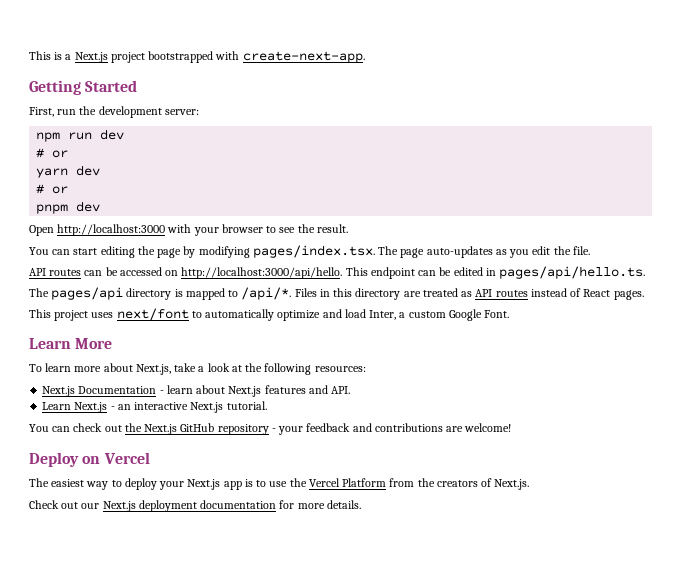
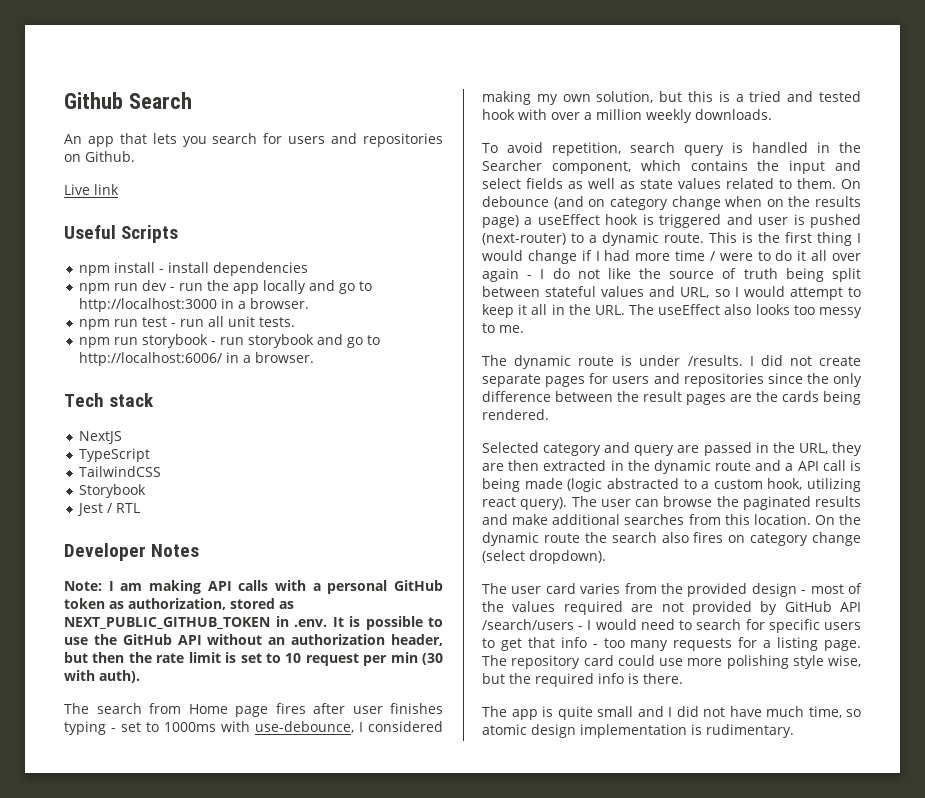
[29,51,365,63] [29,80,138,95] [29,106,199,118] [36,129,125,142] [36,148,69,158] [36,165,101,178] [36,184,69,194] [36,201,101,214] [29,224,348,236] [29,245,590,258] [29,266,646,279] [29,287,644,300] [29,308,510,321] [29,338,113,349] [29,363,366,375] [42,385,351,397] [42,401,267,413] [29,423,512,435] [29,452,150,467] [29,478,530,490] [29,500,361,512] This is a Next.js project bootstrapped with create-next-app. // Getting Started // First, run the development server: // npm run dev // # or // yarn dev // # or // pnpm dev // Open http://localhost:3000 with your browser to see the result. // You can start editing the page by modifying pages/index.tsx. The page auto-updates as you edit the file. // API routes can be accessed on http://localhost:3000/api/hello. This endpoint can be edited in pages/api/hello.ts. // The pages/api directory is mapped to /api/*. Files in this directory are treated as API routes instead of React pages. // This project uses next/font to automatically optimize and load Inter, a custom Google Font. // Learn More // To learn more about Next.js, take a look at the following resources: // Next.js Documentation - learn about Next.js features and API. // Learn Next.js - an interactive Next.js tutorial. // You can check out the Next.js GitHub repository - your feedback and contributions are welcome! // Deploy on Vercel // The easiest way to deploy your Next.js app is to use the Vercel Platform from the creators of Next.js. // Check out our Next.js deployment documentation for more details. -> [64,92,192,109] [64,133,443,147] [64,151,135,162] [64,184,119,195] [64,225,179,243] [79,262,309,276] [79,280,373,294] [79,298,310,312] [79,316,296,330] [79,334,381,348] [79,352,315,366] [64,393,155,407] [79,431,123,444] [79,448,151,462] [79,466,162,477] [79,484,147,498] [77,503,141,516] [64,543,200,561] [64,580,443,594] [64,598,294,610] [64,616,443,630] [64,634,443,646] [64,652,444,666] [64,670,140,683] [64,703,443,717] [64,721,443,735] [482,91,861,105] [482,109,772,123] [482,142,861,156] [482,160,861,174] [482,178,861,189] [482,196,861,210] [482,214,861,228] [482,232,861,246] [482,250,861,264] [482,268,861,282] [482,286,861,300] [482,304,862,318] [482,323,524,333] [482,355,861,369] [482,373,862,387] [482,391,861,405] [482,409,549,420] [482,442,862,456] [482,460,861,474] [482,478,861,492] [482,496,861,510] [482,514,861,525] [482,532,861,546] [482,550,606,564] [482,583,862,597] [482,601,861,615] [482,619,861,633] [482,637,861,651] [482,655,861,669] [482,673,683,687] [482,706,861,720] [482,724,794,738] Github Search // An app that lets you search for users and repositories on Github. // Live link // Useful Scripts // npm install - install dependencies // npm run dev - run the app locally and go to http://localhost:3000 in a browser. // npm run test - run all unit tests. // npm run storybook - run storybook and go to http://localhost:6006/ in a browser. // Tech stack // NextJS // TypeScript // TailwindCSS // Storybook // Jest / RTL // Developer Notes // Note: I am making API calls with a personal GitHub token as authorization, stored as NEXT_PUBLIC_GITHUB_TOKEN in .env. It is possible to use the GitHub API without an authorization header, but then the rate limit is set to 10 request per min (30 with auth). // The search from Home page fires after user finishes typing - set to 1000ms with use-debounce, I considered making my own solution, but this is a tried and tested hook with over a million weekly downloads. // To avoid repetition, search query is handled in the Searcher component, which contains the input and select fields as well as state values related to them. On debounce (and on category change when on the results page) a useEffect hook is triggered and user is pushed (next-router) to a dynamic route. This is the first thing I would change if I had more time / were to do it all over again - I do not like the source of truth being split between stateful values and URL, so I would attempt to keep it all in the URL. The useEffect also looks too messy to me. // The dynamic route is under /results. I did not create separate pages for users and repositories since the only difference between the result pages are the cards being rendered. // Selected category and query are passed in the URL, they are then extracted in the dynamic route and a API call is being made (logic abstracted to a custom hook, utilizing react query). The user can browse the paginated results and make additional searches from this location. On the dynamic route the search also fires on category change (select dropdown). // The user card varies from the provided design - most of the values required are not provided by GitHub API /search/users - I would need to search for specific users to get that info - too many requests for a listing page. The repository card could use more polishing style wise, but the required info is there. // The app is quite small and I did not have much time, so atomic design implementation is rudimentary.

